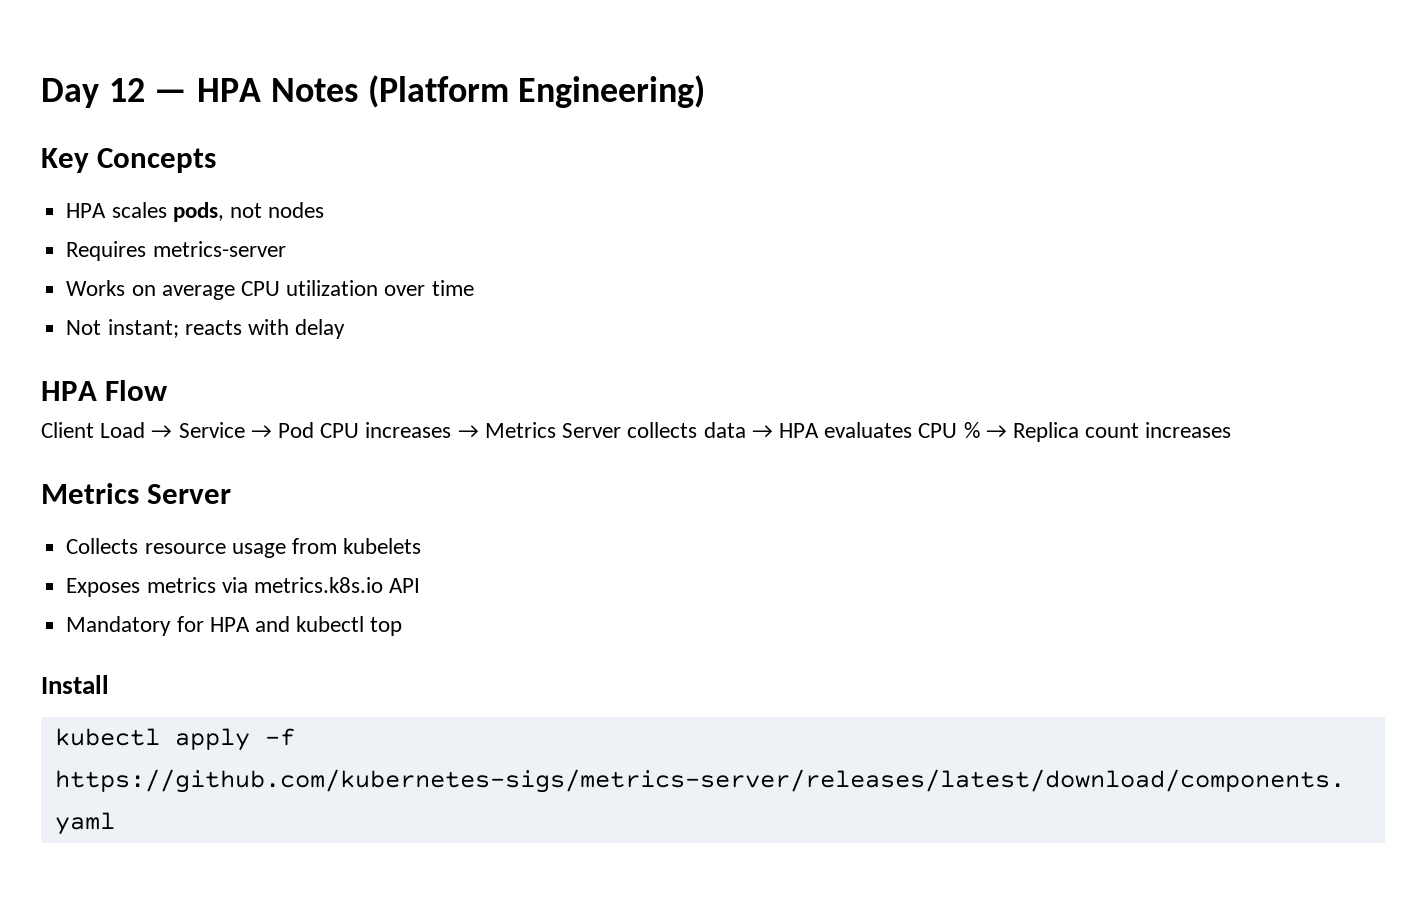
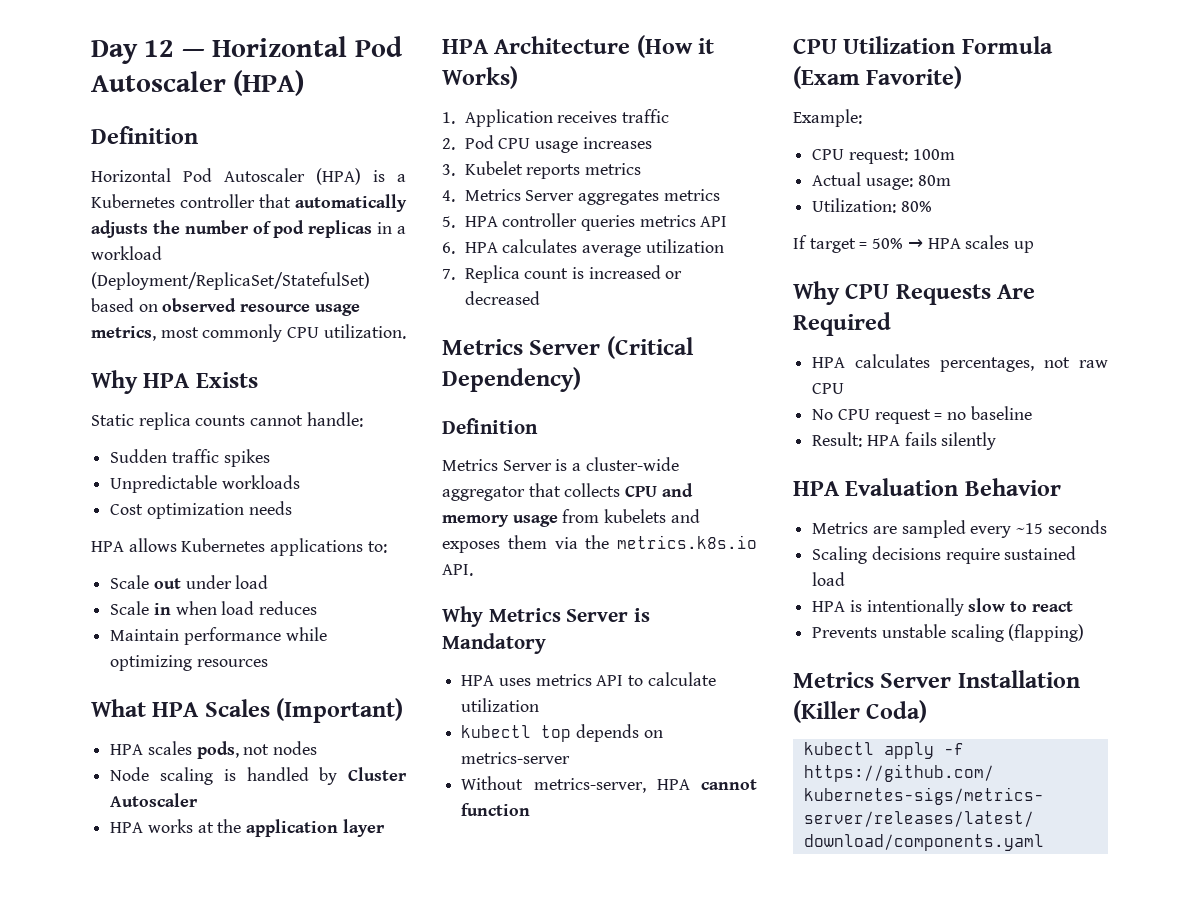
[197,75,706,108] [41,148,217,173] HPA Notes (Platform Engineering) // Key Concepts -> [212,36,403,57] [91,70,305,96] [91,126,198,144] [91,168,406,185] [91,194,407,212] [91,220,406,238] [91,246,162,260] [91,272,370,290] [91,298,360,316] [91,324,406,342] [91,370,258,394] [91,412,363,430] [110,449,270,467] [110,475,300,493] [110,501,292,519] [91,538,387,556] [110,575,269,589] [110,601,318,615] [110,627,327,645] [110,655,268,671] [91,698,404,723] Horizontal Pod Autoscaler (HPA) // Definition // Horizontal Pod Autoscaler (HPA) is a Kubernetes controller that automatically adjusts the number of pod replicas in a workload (Deployment/ReplicaSet/StatefulSet) based on observed resource usage metrics, most commonly CPU utilization. // Why HPA Exists // Static replica counts cannot handle: // Sudden traffic spikes // Unpredictable workloads // Cost optimization needs // HPA allows Kubernetes applications to: // Scale out under load // Scale in when load reduces // Maintain performance while optimizing resources // What HPA Scales (Important)
[66,241,286,261] [66,280,474,300] [66,319,346,339] [41,380,168,401] [41,422,272,438] Requires metrics-server // Works on average CPU utilization over time // Not instant; reacts with delay // HPA Flow // Client Load → Service → -> [110,767,407,785] [110,793,199,807] [110,819,385,837] [442,35,715,58] [442,66,518,89] [442,109,670,127] [442,138,455,150] Node scaling is handled by Cluster Autoscaler // HPA works at the application layer // HPA Architecture (How it Works) // 1. Application receives traffic // 2.
[365,422,1232,442] [41,483,232,504] [66,538,422,558] [66,577,421,597] [66,616,403,636] [41,675,109,694] increases → Metrics Server collects data → HPA evaluates CPU % → Replica count increases // Metrics Server // Collects resource usage from kubelets // Exposes metrics via metrics.k8s.io API // Mandatory for HPA and kubectl top // Install -> [535,137,652,153] [442,161,642,179] [442,189,720,205] [442,213,728,231] [442,239,724,257] [442,265,683,283] [464,291,540,305] [442,336,694,359] [442,367,581,392] [442,418,538,434] [442,457,679,471] [442,483,693,501] [442,509,700,527] [442,535,757,553] [442,564,473,576] [442,606,650,627] [442,633,546,654] [461,672,716,686] [461,698,540,712] [461,724,663,742] [461,752,571,764] [461,776,757,793] [461,803,531,816] [793,36,1053,54] [793,66,963,89] [793,109,862,127] [812,149,955,164] [812,172,951,190] [812,198,932,213] [793,235,1035,253] [793,281,1036,305] [793,312,891,336] [812,354,1108,372] [812,383,845,394] [812,406,1032,424] [812,432,997,450] [793,478,1061,496] [812,520,1107,538] [812,546,1077,564] [812,572,846,586] [812,598,1073,616] [812,624,1085,642] [793,670,1080,688] [793,700,928,723] usage increases // 3. Kubelet reports metrics // 4. Metrics Server aggregates metrics // 5. HPA controller queries metrics API // 6. HPA calculates average utilization // 7. Replica count is increased or decreased // Metrics Server (Critical Dependency) // Definition // Metrics Server is a cluster-wide aggregator that collects CPU and memory usage from kubelets and exposes them via the metrics.k8s.io API. // Why Metrics Server is Mandatory // HPA uses metrics API to calculate utilization // kubectl top depends on metrics-server // Without metrics-server, HPA cannot function // CPU Utilization Formula (Exam Favorite) // Example: // CPU request: 100m // Actual usage: 80m // Utilization: 80% // If target = 50% → HPA scales up // Why CPU Requests Are Required // HPA calculates percentages, not raw CPU // No CPU request = no baseline // Result: HPA fails silently // HPA Evaluation Behavior // Metrics are sampled every ~15 seconds // Scaling decisions require sustained load // HPA is intentionally slow to react // Prevents unstable scaling (flapping) // Metrics Server Installation (Killer Coda)

